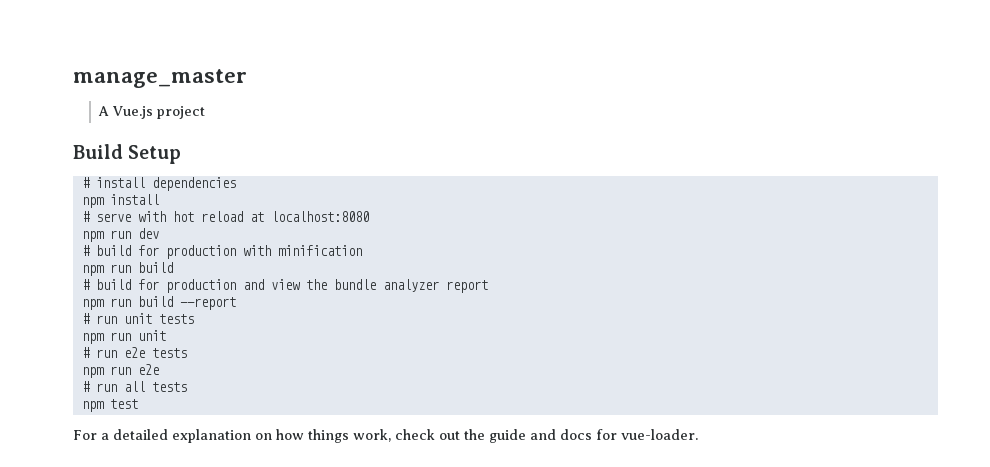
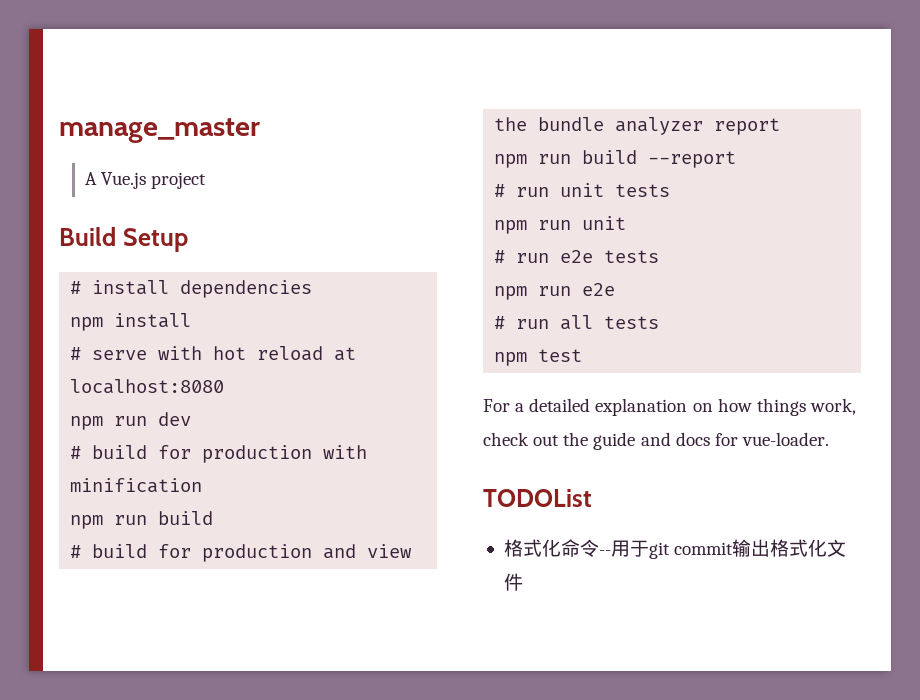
(698, 434) none -> [483,489,592,507] [503,539,847,559] [503,573,523,591] // TODOList // 格式化命令--用于git commit输出格式化文件

